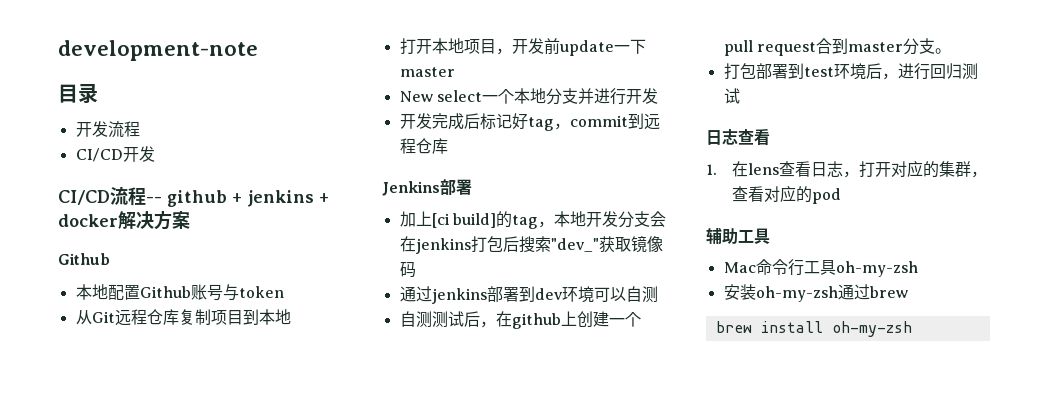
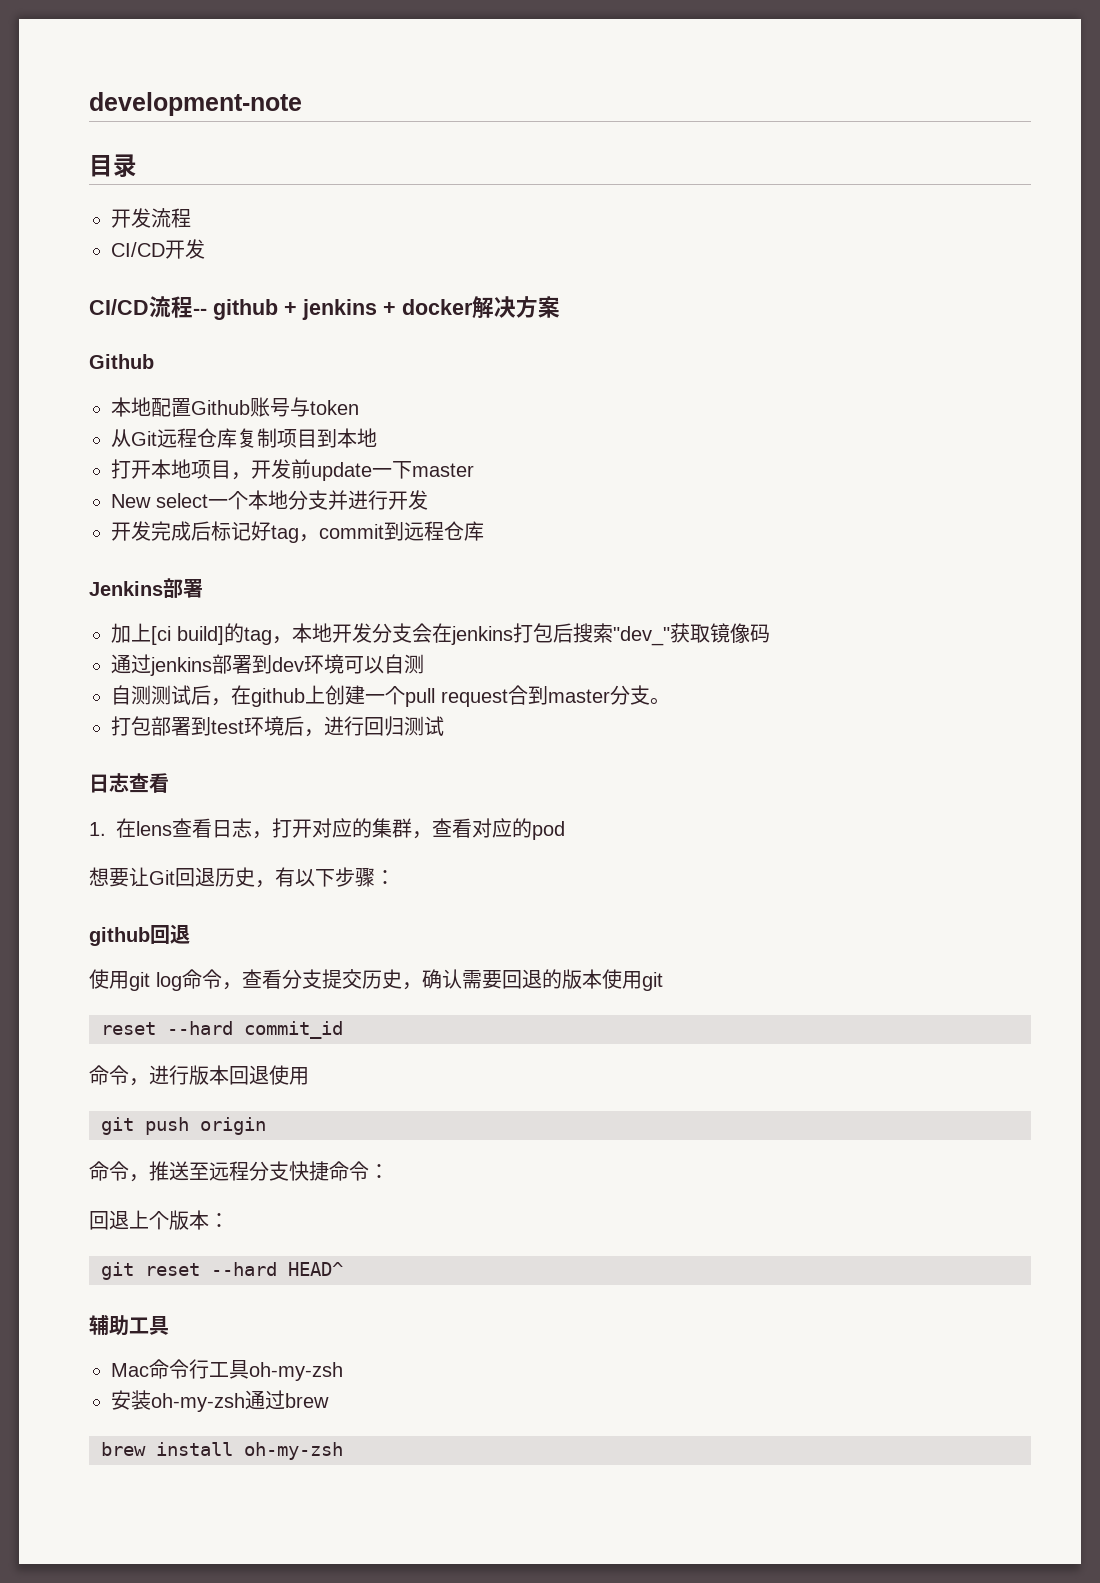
(841, 196) none -> [89,867,395,888] [89,924,190,946] [89,969,663,991] [101,1021,343,1039] [89,1065,309,1086] [101,1117,266,1135] [89,1161,389,1182] [89,1210,229,1230] [101,1262,343,1280] // 想要让Git回退历史，有以下步骤： // github回退 // 使用git log命令，查看分支提交历史，确认需要回退的版本使用git // reset --hard commit_id // 命令，进行版本回退使用 // git push origin // 命令，推送至远程分支快捷命令： // 回退上个版本： // git reset --hard HEAD^

